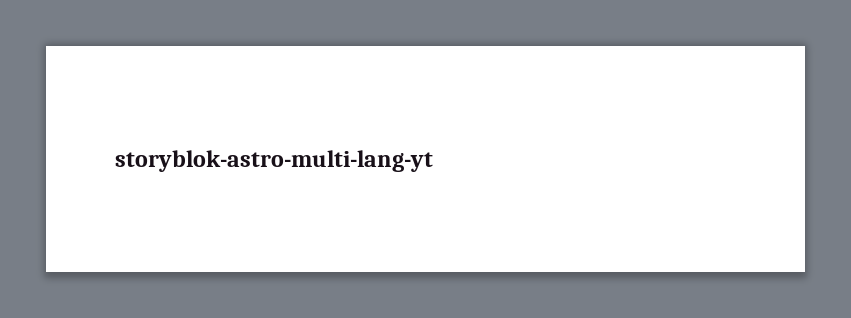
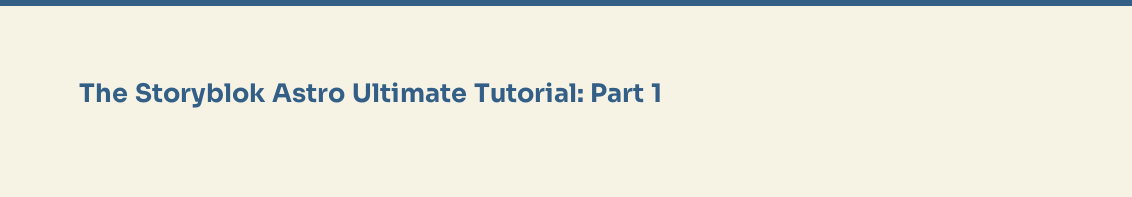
[115,150,433,172] storyblok-astro-multi-lang-yt -> [79,82,663,108] The Storyblok Astro Ultimate Tutorial: Part 1

